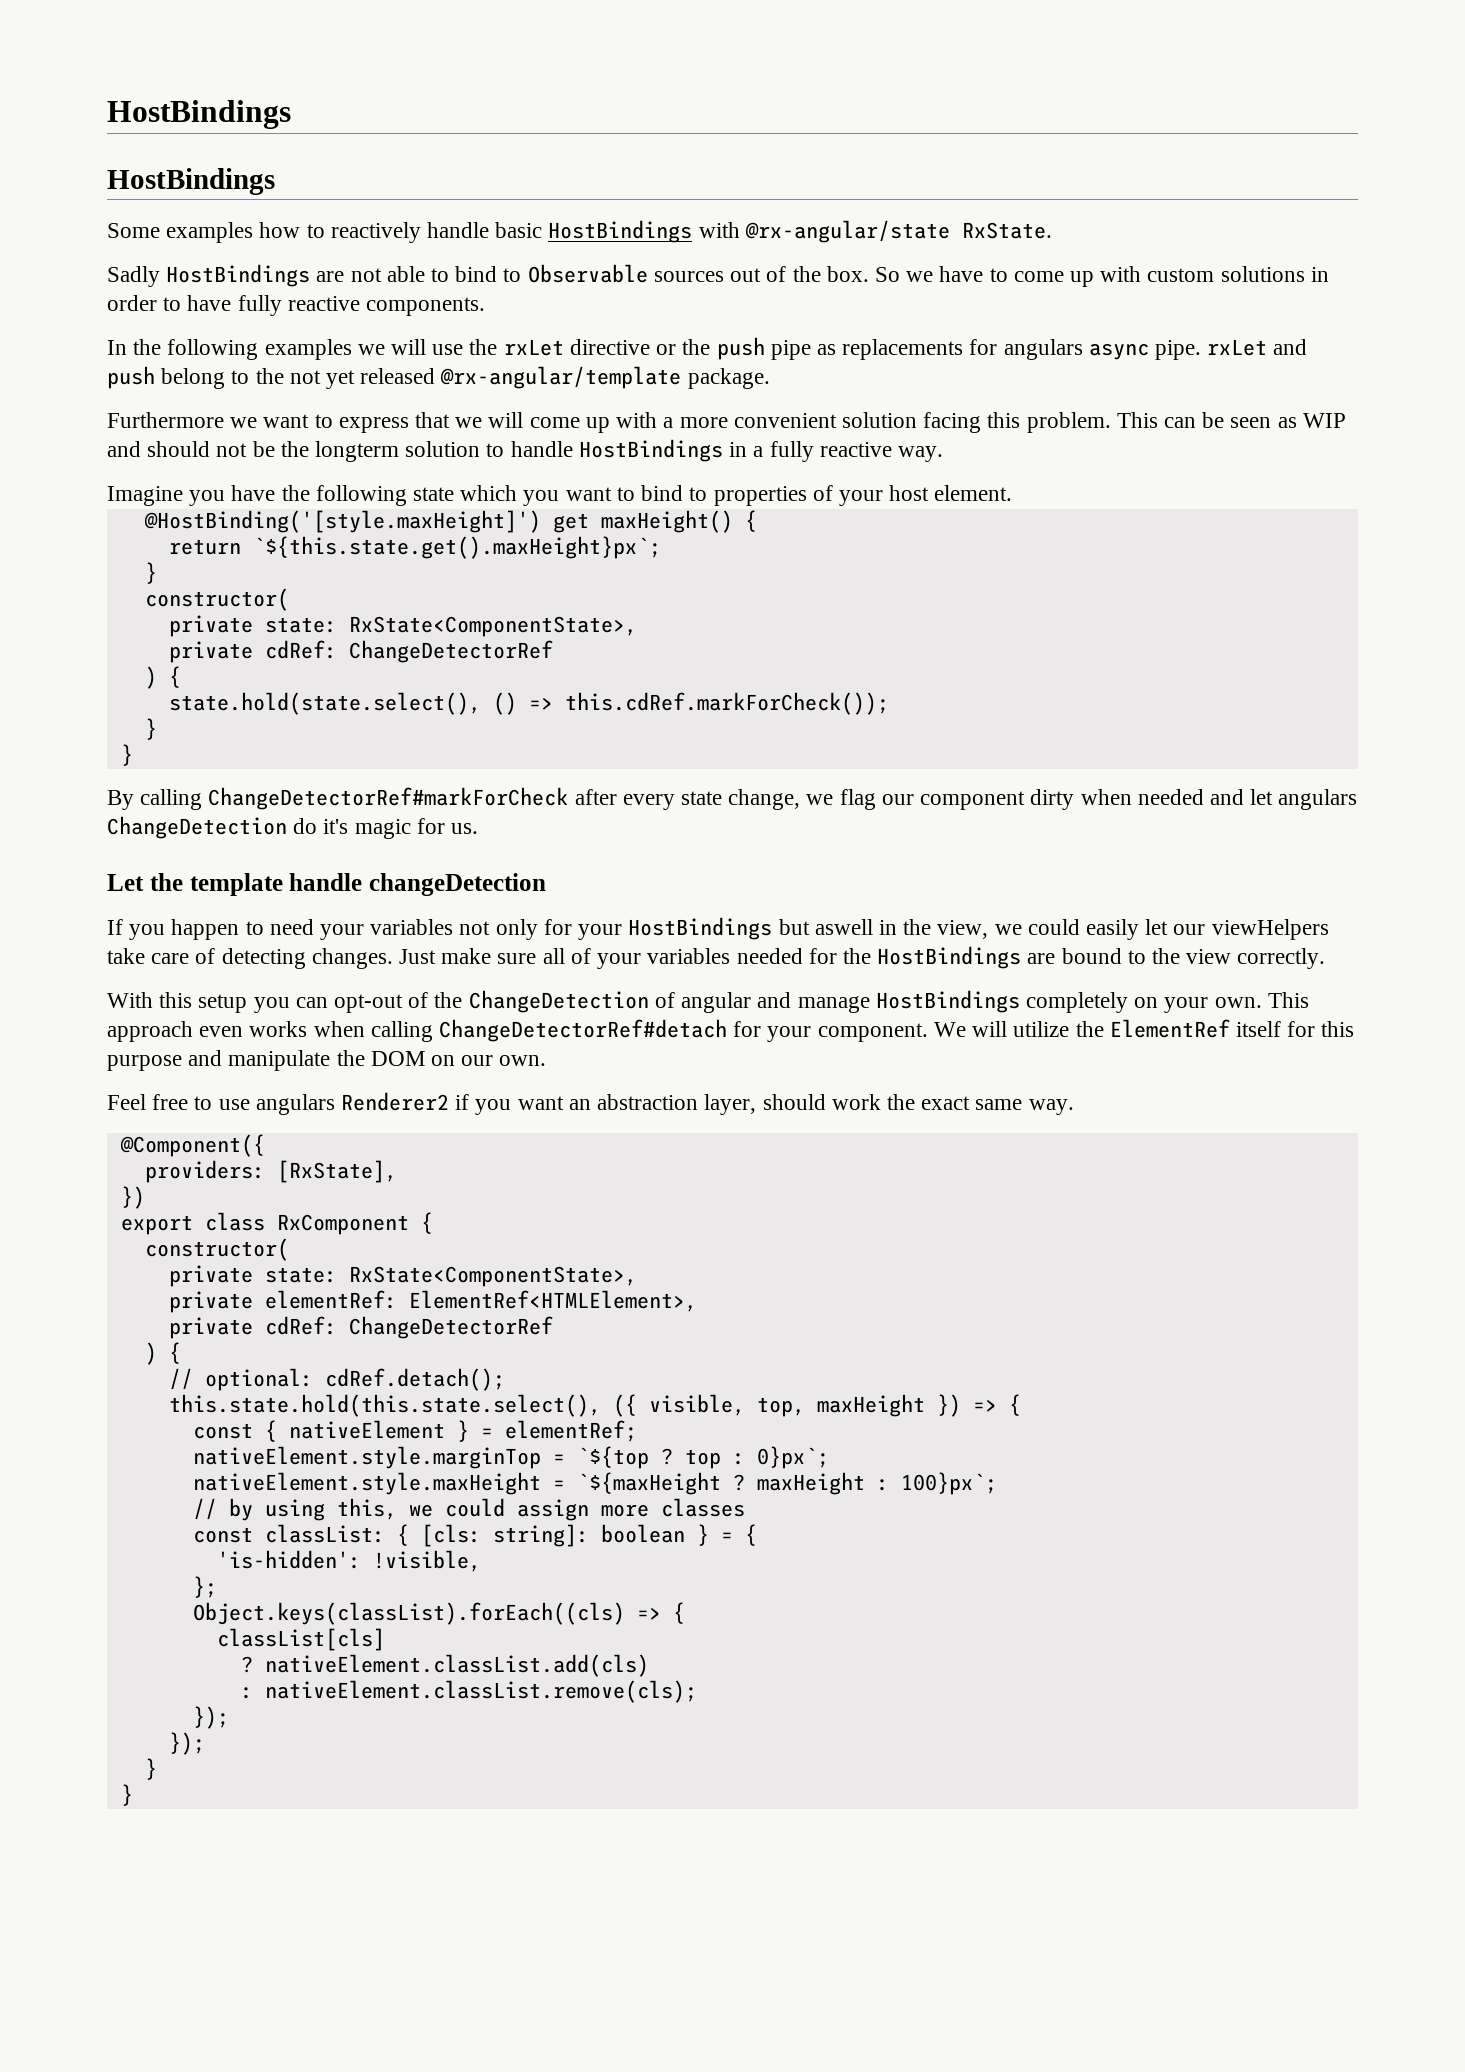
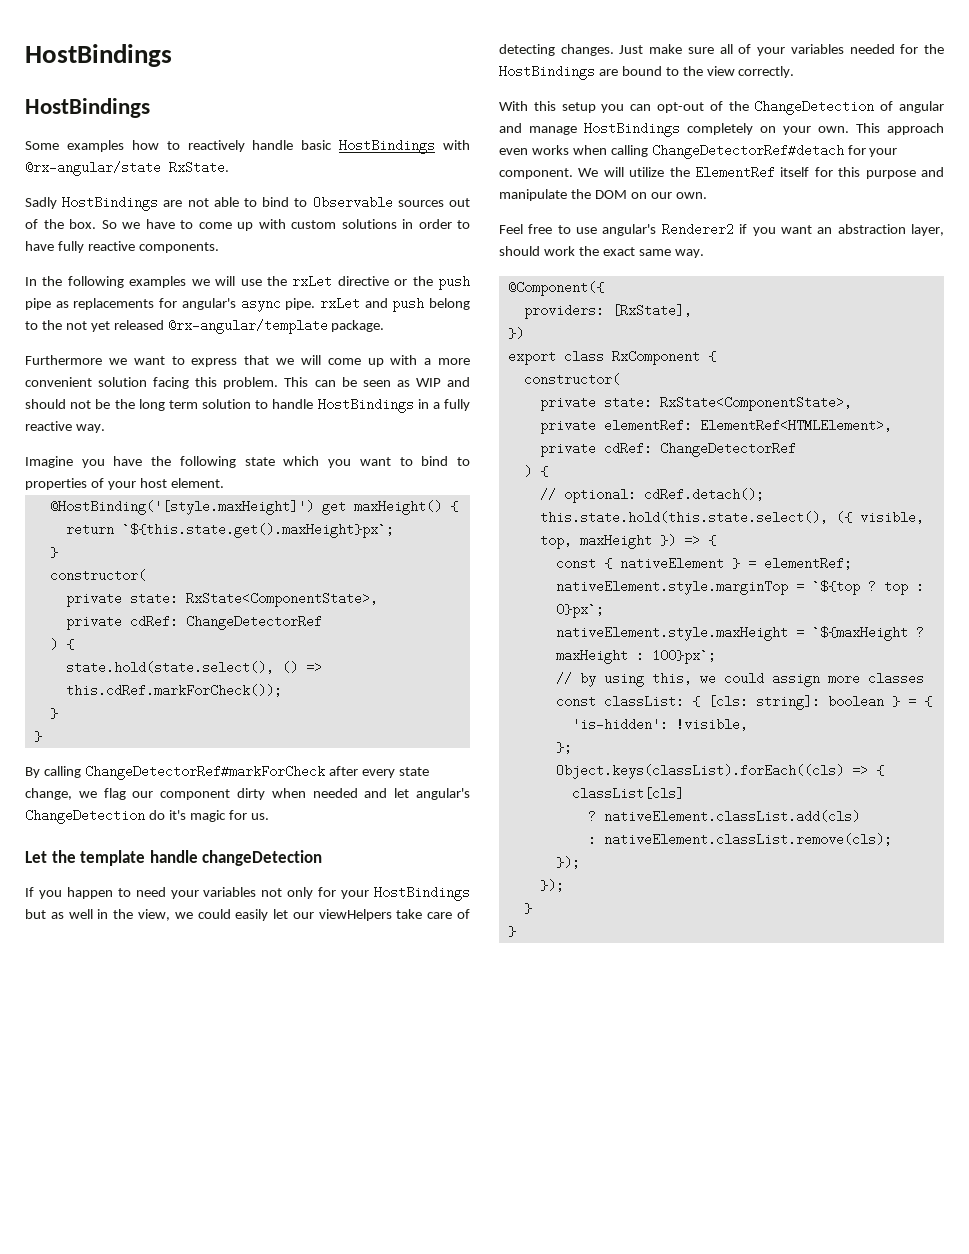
[1003,339,1083,360] angulars -> [181,298,236,310] angular's
[315,441,400,462] longterm -> [138,399,198,411] long term
[1278,789,1358,810] angulars -> [416,788,471,800] angular's
[814,919,873,935] aswell -> [50,909,93,919] as well
[255,1094,335,1115] angulars -> [602,224,657,236] angular's

